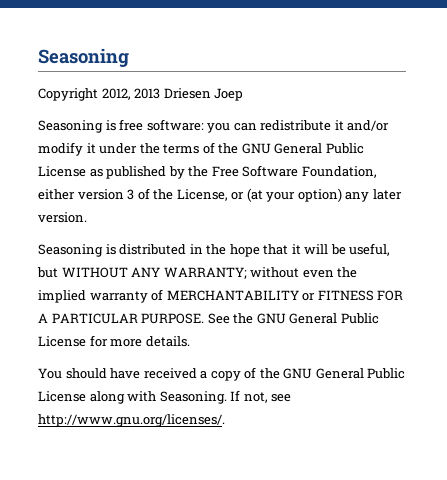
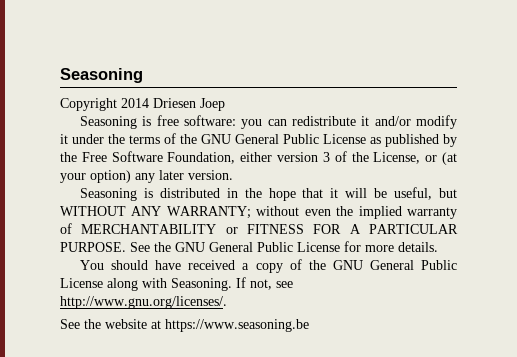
[101,88,161,100] 2012, 2013 -> [121,98,149,108] 2014
(225, 420) none -> [60,319,309,332] // See the website at https://www.seasoning.be

